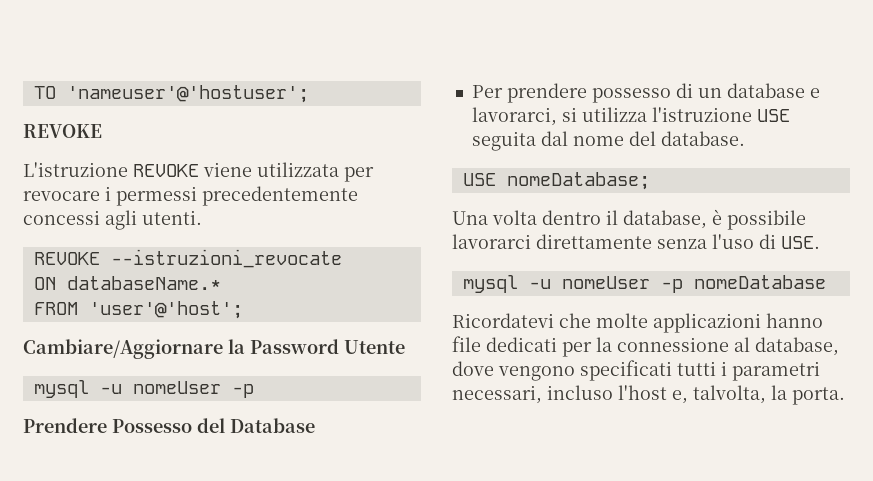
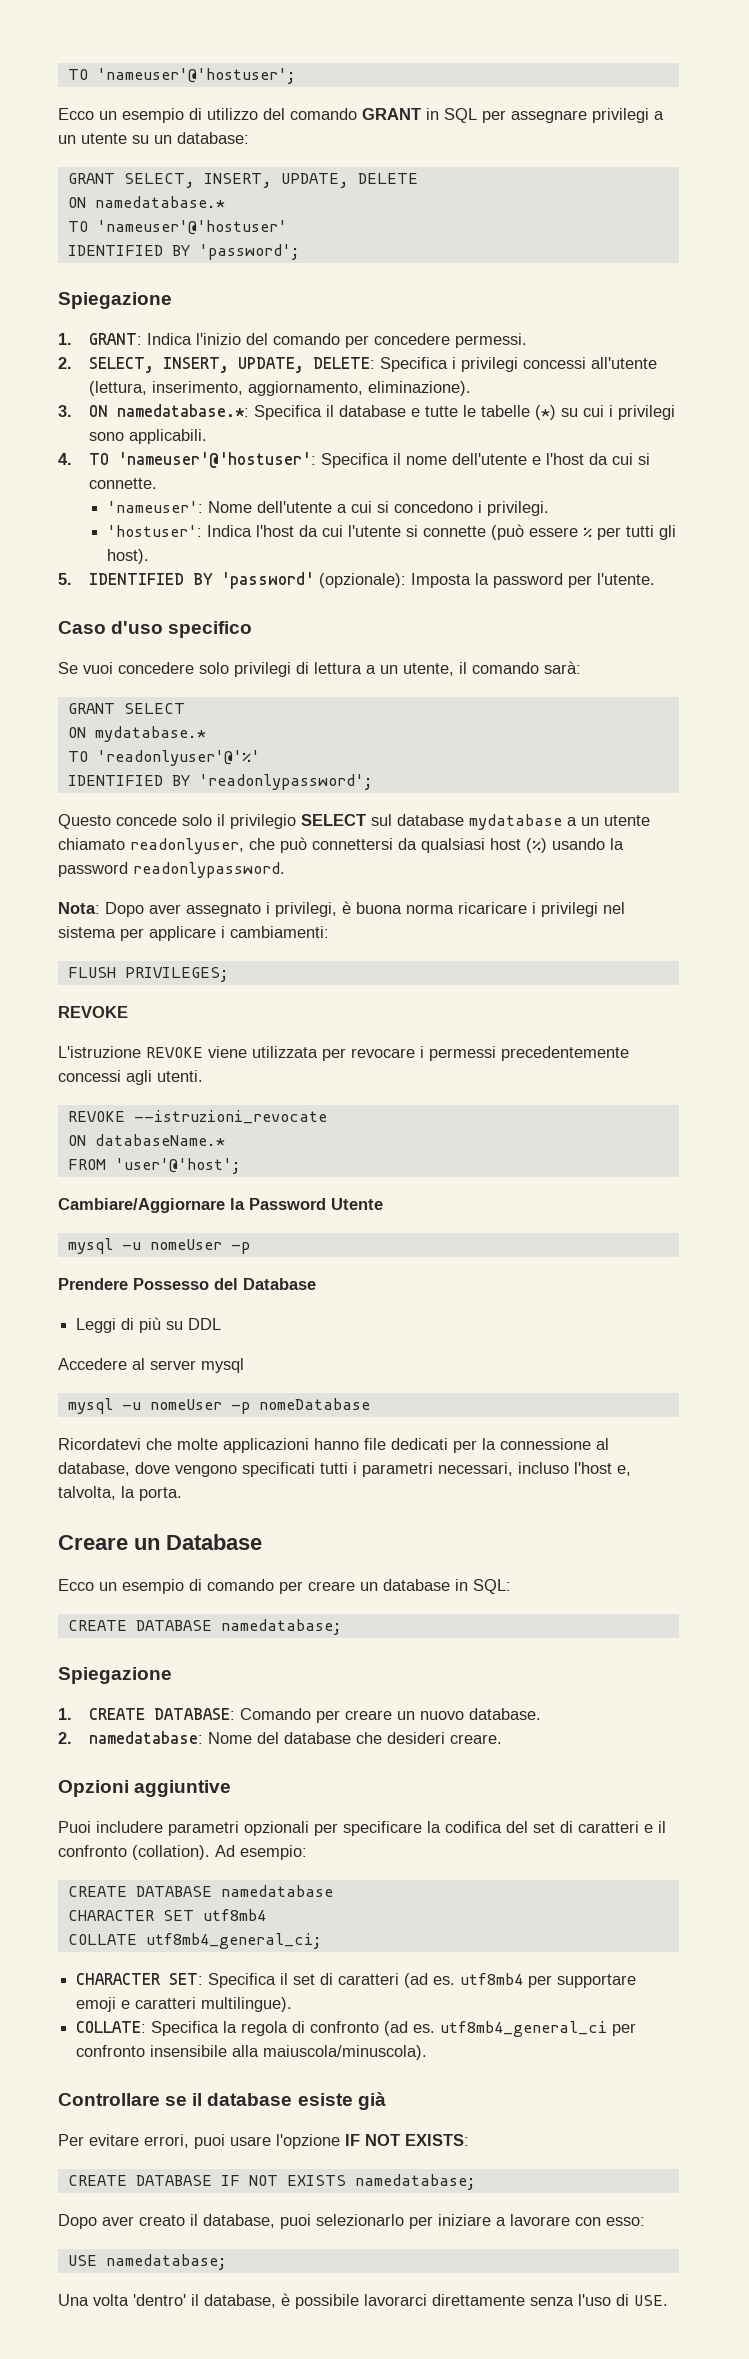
(309, 94) none -> [58,108,664,123] [58,132,249,144] [67,173,418,188] [67,196,225,208] [67,220,287,235] [67,244,300,260] [58,292,172,309] [58,333,527,348] [58,357,657,373] [88,381,471,396] [58,404,675,420] [88,429,207,444] [58,452,650,468] [88,478,157,489] [106,501,549,516] [106,524,676,540] [106,549,149,564] [58,572,655,589] [58,621,253,638] [58,661,581,677] [67,703,185,714] [67,726,206,742] [67,750,260,766] [67,774,373,790] [58,814,650,830] [58,837,624,854] [58,862,285,878] [58,901,625,917] [58,926,329,941] [67,967,229,982] // Ecco un esempio di utilizzo del comando GRANT in SQL per assegnare privilegi a un utente su un database: // GRANT SELECT, INSERT, UPDATE, DELETE // ON namedatabase.* // TO 'nameuser'@'hostuser' // IDENTIFIED BY 'password'; // Spiegazione // 1. GRANT: Indica l'inizio del comando per concedere permessi. // 2. SELECT, INSERT, UPDATE, DELETE: Specifica i privilegi concessi all'utente (lettura, inserimento, aggiornamento, eliminazione). // 3. ON namedatabase.*: Specifica il database e tutte le tabelle (*) su cui i privilegi sono applicabili. // 4. TO 'nameuser'@'hostuser': Specifica il nome dell'utente e l'host da cui si connette. // 'nameuser': Nome dell'utente a cui si concedono i privilegi. // 'hostuser': Indica l'host da cui l'utente si connette (può essere % per tutti gli host). // 5. IDENTIFIED BY 'password' (opzionale): Imposta la password per l'utente. // Caso d'uso specifico // Se vuoi concedere solo privilegi di lettura a un utente, il comando sarà: // GRANT SELECT // ON mydatabase.* // TO 'readonlyuser'@'%' // IDENTIFIED BY 'readonlypassword'; // Questo concede solo il privilegio SELECT sul database mydatabase a un utente chiamato readonlyuser, che può connettersi da qualsiasi host (%) usando la password readonlypassword. // Nota: Dopo aver assegnato i privilegi, è buona norma ricaricare i privilegi nel sistema per applicare i cambiamenti: // FLUSH PRIVILEGES;
[471,83,820,103] [471,107,790,126] [471,131,745,151] [462,172,650,190] [452,209,806,230] [452,234,820,249] Per prendere possesso di un database e lavorarci, si utilizza l'istruzione USE seguita dal nome del database. // USE nomeDatabase; // Una volta dentro il database, è possibile lavorarci direttamente senza l'uso di USE. -> [76,1317,222,1333] [58,1358,244,1373] Leggi di più su DDL // Accedere al server mysql
(845, 396) none -> [58,1534,262,1550] [58,1579,511,1594] [67,1619,342,1635] [58,1667,172,1684] [58,1708,541,1723] [58,1731,502,1744] [58,1780,232,1797] [58,1821,666,1836] [58,1845,307,1860] [67,1885,333,1897] [67,1909,266,1921] [67,1933,322,1949] [76,1973,637,1988] [76,1997,293,2012] [76,2021,637,2037] [76,2045,428,2060] [58,2092,386,2110] [58,2134,469,2149] [67,2174,476,2190] [58,2214,645,2229] [67,2254,227,2270] [58,2293,668,2309] // Creare un Database // Ecco un esempio di comando per creare un database in SQL: // CREATE DATABASE namedatabase; // Spiegazione // 1. CREATE DATABASE: Comando per creare un nuovo database. // 2. namedatabase: Nome del database che desideri creare. // Opzioni aggiuntive // Puoi includere parametri opzionali per specificare la codifica del set di caratteri e il confronto (collation). Ad esempio: // CREATE DATABASE namedatabase // CHARACTER SET utf8mb4 // COLLATE utf8mb4_general_ci; // CHARACTER SET: Specifica il set di caratteri (ad es. utf8mb4 per supportare emoji e caratteri multilingue). // COLLATE: Specifica la regola di confronto (ad es. utf8mb4_general_ci per confronto insensibile alla maiuscola/minuscola). // Controllare se il database esiste già // Per evitare errori, puoi usare l'opzione IF NOT EXISTS: // CREATE DATABASE IF NOT EXISTS namedatabase; // Dopo aver creato il database, puoi selezionarlo per iniziare a lavorare con esso: // USE namedatabase; // Una volta 'dentro' il database, è possibile lavorarci direttamente senza l'uso di USE.

